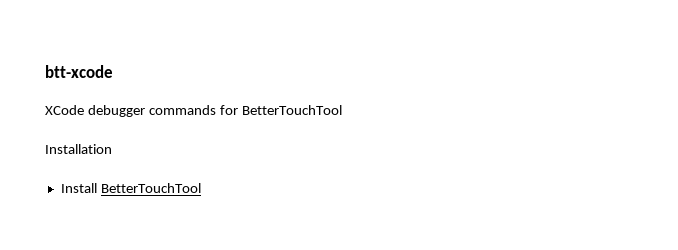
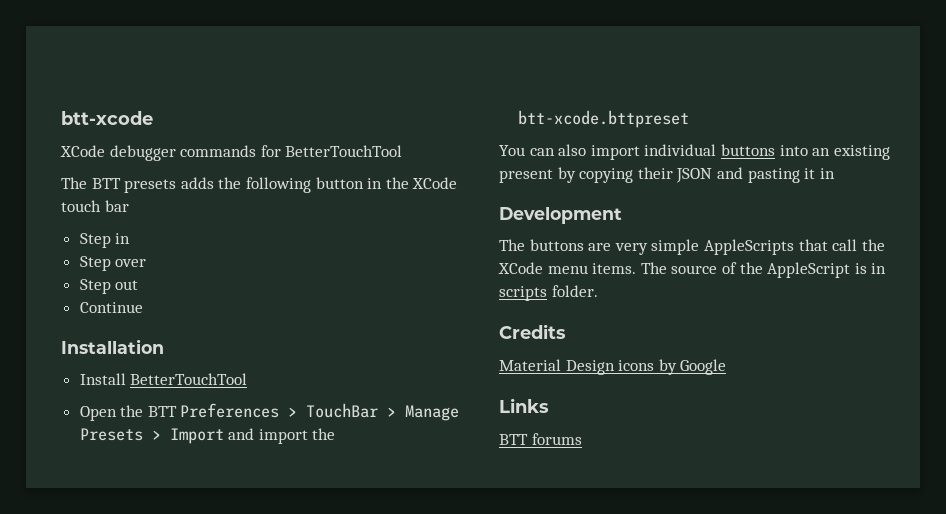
[45,144,112,154] [60,183,201,193] Installation // Install BetterTouchTool -> [61,177,458,193] [61,200,129,212] [79,233,131,248] [79,256,147,271] [79,279,139,294] [79,302,143,313] [61,339,164,354] [79,373,248,385] [79,403,460,421] [79,428,336,444] [517,110,689,128] [499,144,890,160] [499,167,835,183] [499,207,622,224] [499,239,885,255] [498,262,887,278] [499,285,598,301] [499,324,566,339] [499,359,727,375] [499,398,549,413] [499,433,582,445] The BTT presets adds the following button in the XCode touch bar // Step in // Step over // Step out // Continue // Installation // Install BetterTouchTool // Open the BTT Preferences > TouchBar > Manage Presets > Import and import the btt-xcode.bttpreset // You can also import individual buttons into an existing present by copying their JSON and pasting it in // Development // The buttons are very simple AppleScripts that call the XCode menu items. The source of the AppleScript is in scripts folder. // Credits // Material Design icons by Google // Links // BTT forums

